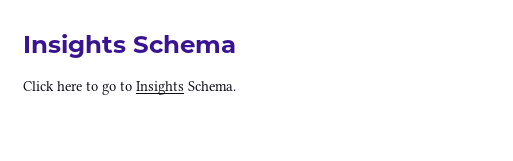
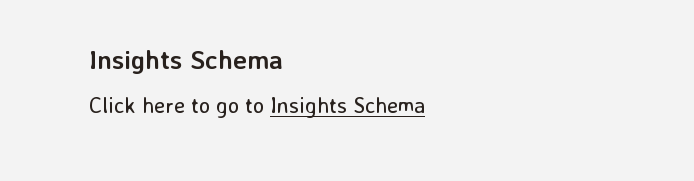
[188,81,236,91] Schema. -> [353,97,425,113] Schema

